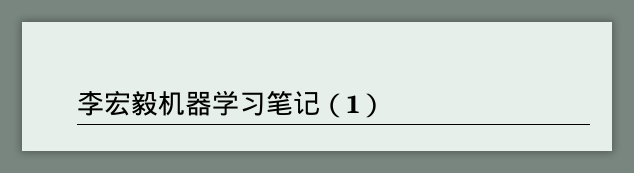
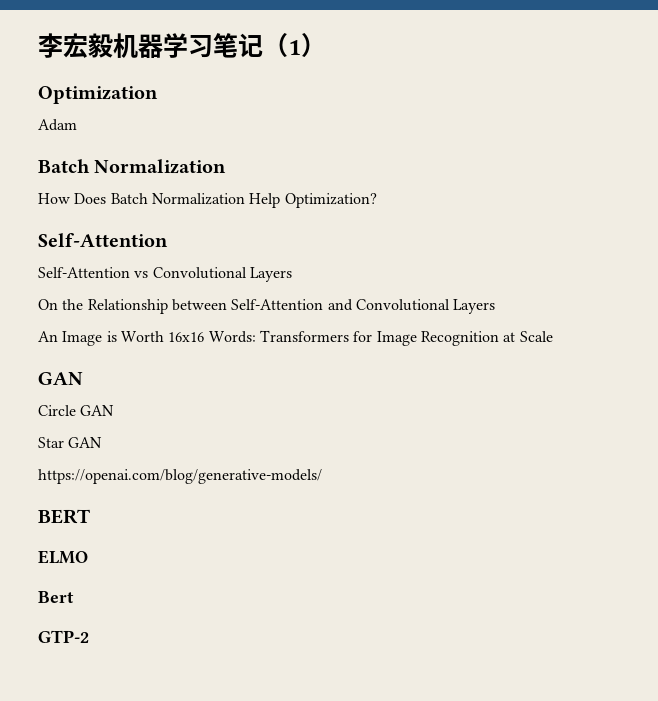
(386, 105) none -> [38,86,158,104] [38,119,77,131] [38,159,227,174] [38,193,377,208] [38,233,168,247] [38,267,292,282] [38,299,496,314] [38,330,553,346] [38,372,83,385] [38,405,115,416] [38,437,103,448] [38,469,322,484] [38,509,90,524] [38,550,88,564] [38,591,74,603] [38,630,89,643] // Optimization // Adam // Batch Normalization // How Does Batch Normalization Help Optimization? // Self-Attention // Self-Attention vs Convolutional Layers // On the Relationship between Self-Attention and Convolutional Layers // An Image is Worth 16x16 Words: Transformers for Image Recognition at Scale // GAN // Circle GAN // Star GAN // https://openai.com/blog/generative-models/ // BERT // ELMO // Bert // GTP-2

